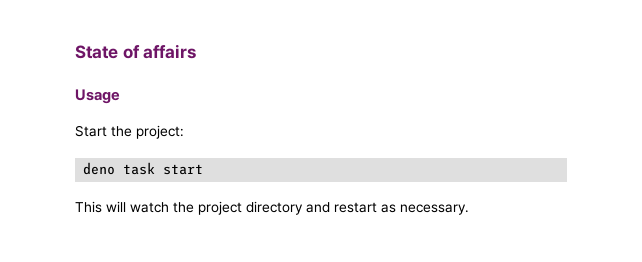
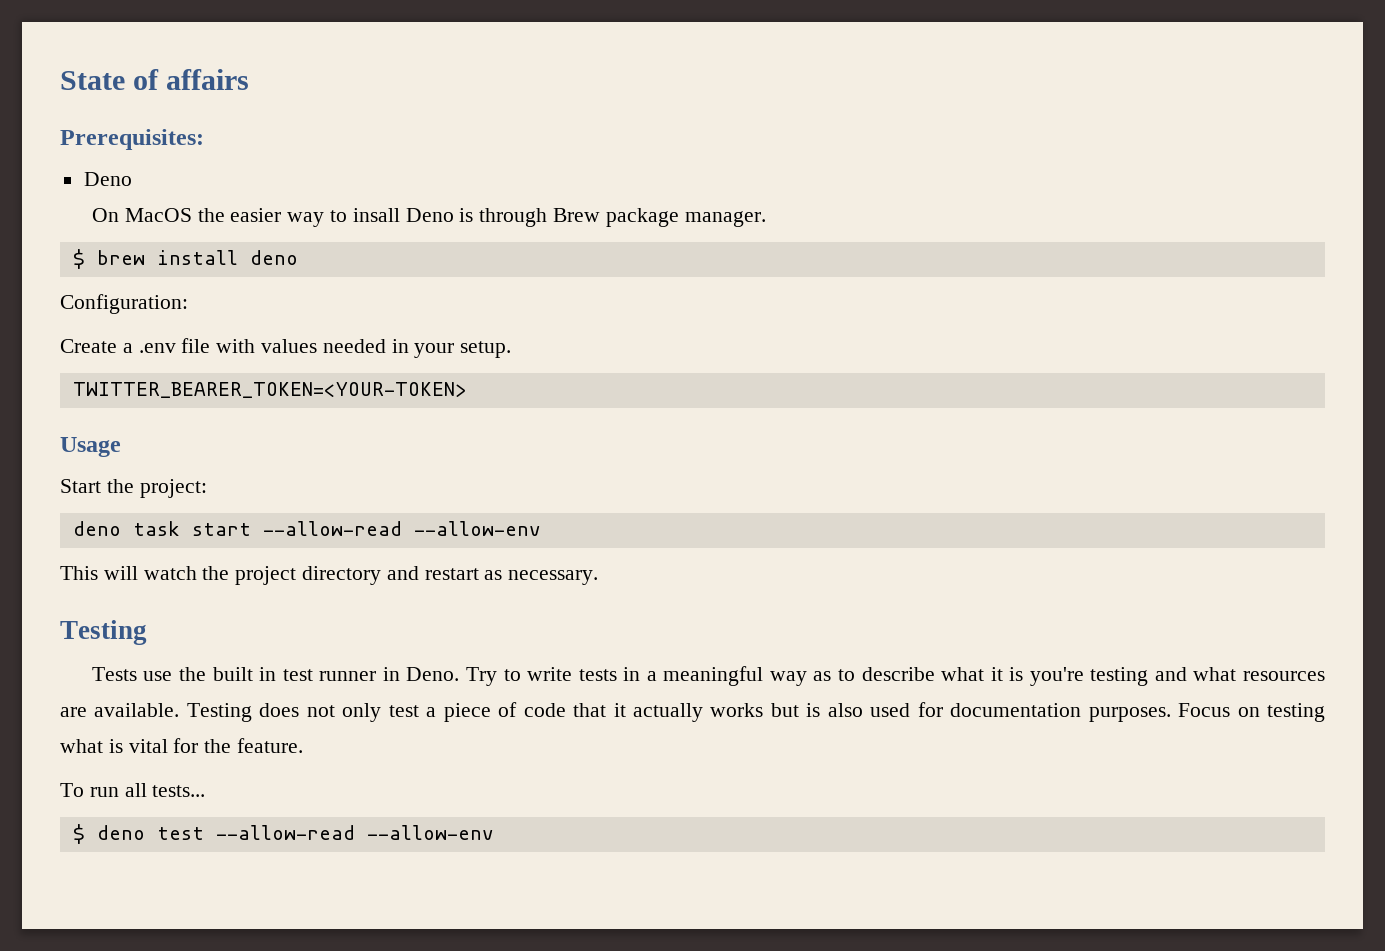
(197, 51) none -> [60,129,204,150] [83,172,132,186] [91,208,766,227] [72,249,298,269] [60,294,188,314] [60,338,512,358] [72,382,467,398] // Prerequisites: // Deno // On MacOS the easier way to insall Deno is through Brew package manager. // $ brew install deno // Configuration: // Create a .env file with values needed in your setup. // TWITTER_BEARER_TOKEN=<YOUR-TOKEN>
(204, 169) none -> [262,521,541,536] --allow-read --allow-env
(469, 209) none -> [60,620,147,645] [91,666,1325,686] [60,702,1325,722] [60,738,304,753] [60,783,206,797] [72,824,494,844] // Testing // Tests use the built in test runner in Deno. Try to write tests in a meaningful way as to describe what it is you're testing and what resources are available. Testing does not only test a piece of code that it actually works but is also used for documentation purposes. Focus on testing what is vital for the feature. // To run all tests... // $ deno test --allow-read --allow-env

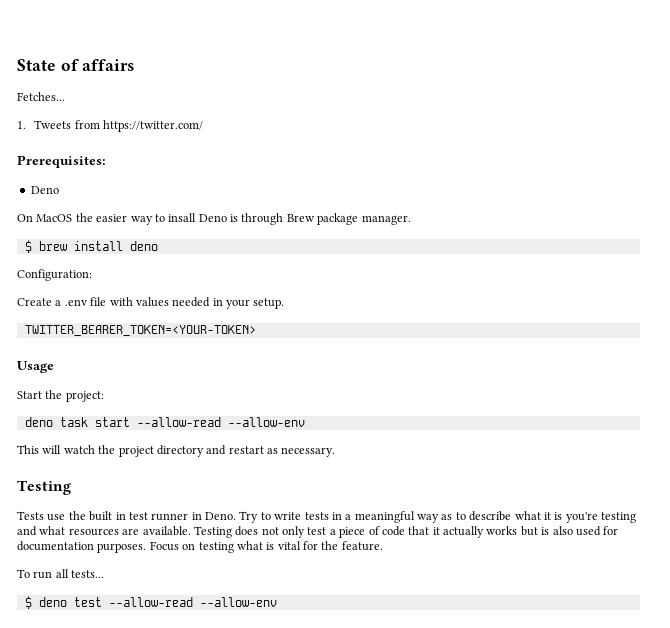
(250, 79) none -> [17,92,65,101] [17,120,203,132] // Fetches... // 1. Tweets from https://twitter.com/

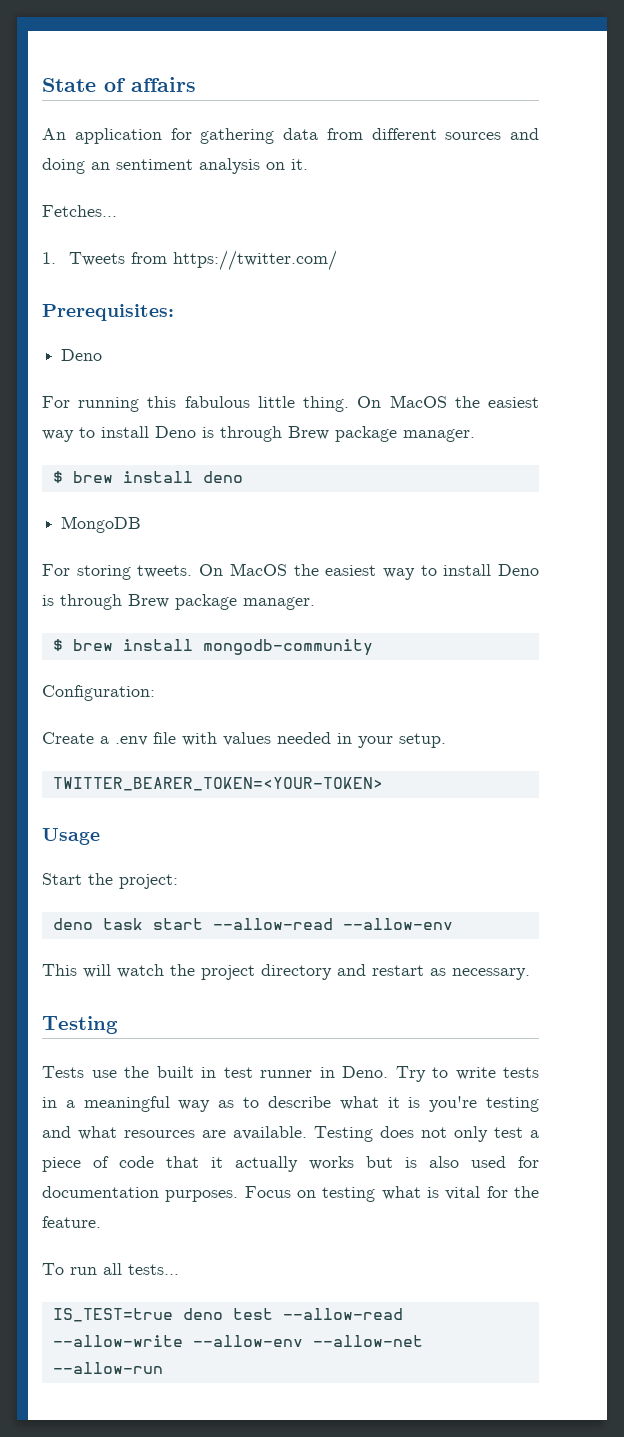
(135, 65) none -> [42,128,539,144] [42,158,308,174] // An application for gathering data from different sources and doing an sentiment analysis on it.
[17,213,197,225] On MacOS the easier way to insall -> [42,395,539,412] [42,426,149,442] For running this fabulous little thing. On MacOS the easiest way to install
(158, 246) none -> [61,516,142,533] [42,563,539,580] [42,594,315,610] [52,639,373,656] // MongoDB // For storing tweets. On MacOS the easiest way to install Deno is through Brew package manager. // $ brew install mongodb-community
[24,596,32,609] $ -> [52,1308,173,1322] IS_TEST=true
[199,597,277,607] --allow-env -> [52,1335,423,1347] [52,1362,163,1374] --allow-write --allow-env --allow-net --allow-run

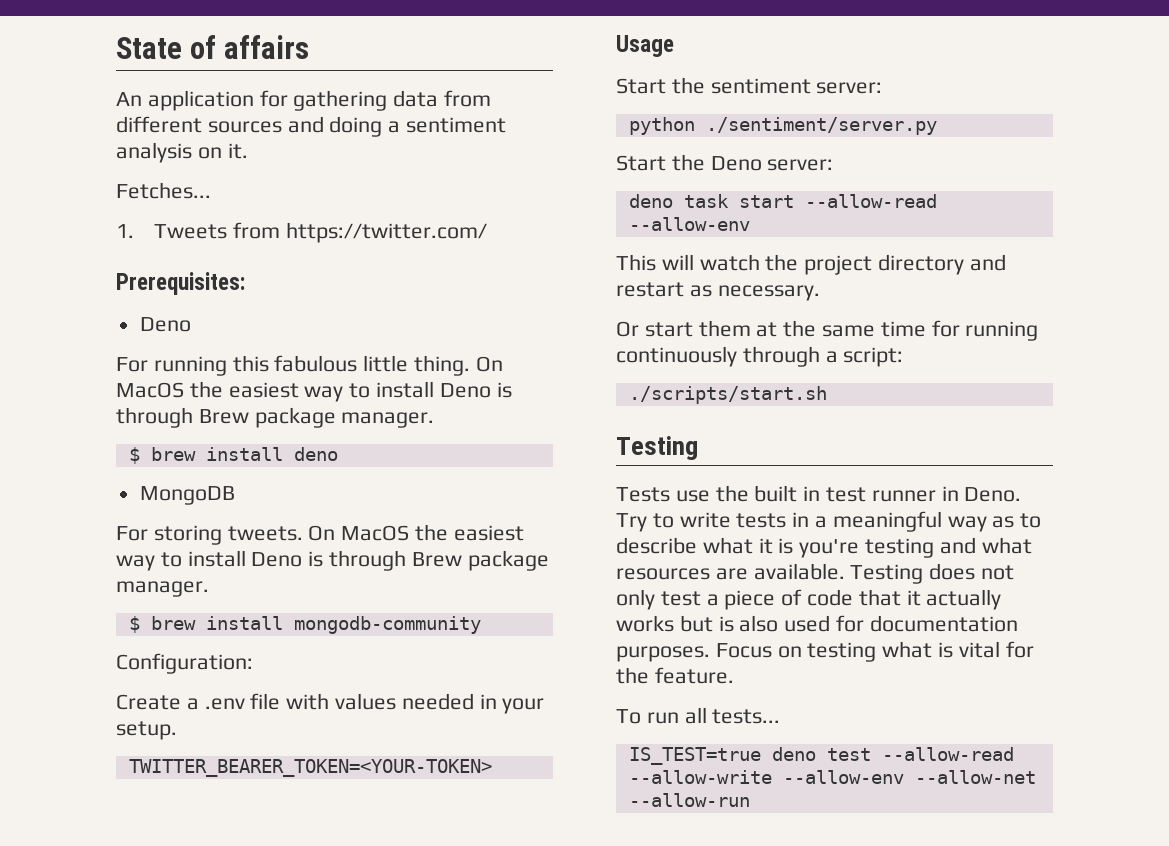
[91,162,110,170] an -> [388,121,401,133] a
[119,874,178,889] project: -> [710,78,883,94] [628,117,937,135] [616,154,834,171] sentiment server: // python ./sentiment/server.py // Start the Deno server:
(530, 974) none -> [616,320,1039,341] [616,346,904,367] [628,386,827,404] // Or start them at the same time for running continuously through a script: // ./scripts/start.sh

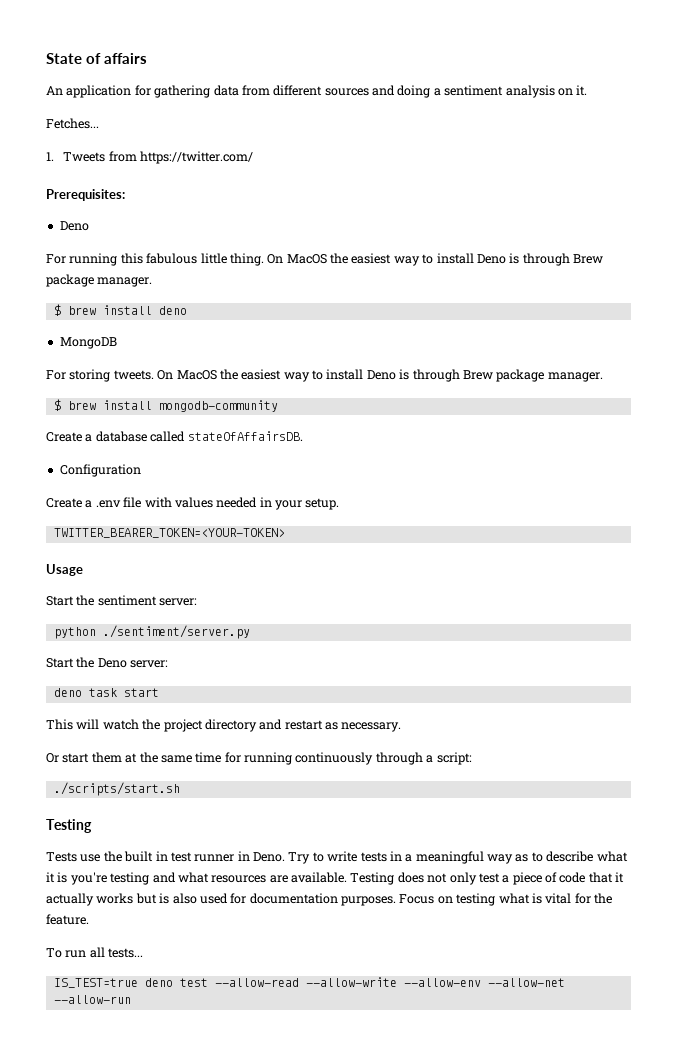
[116,653,253,674] Configuration: -> [46,431,303,442] [59,464,141,477] Create a database called stateOfAffairsDB. // Configuration
[804,194,937,208] [628,217,750,231] --allow-read --allow-env -> (159, 692) none

